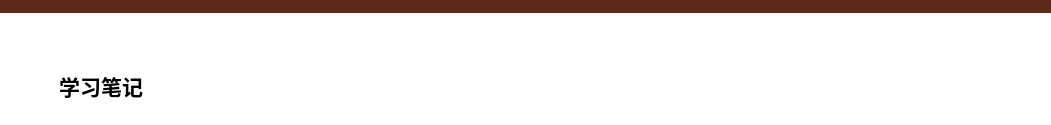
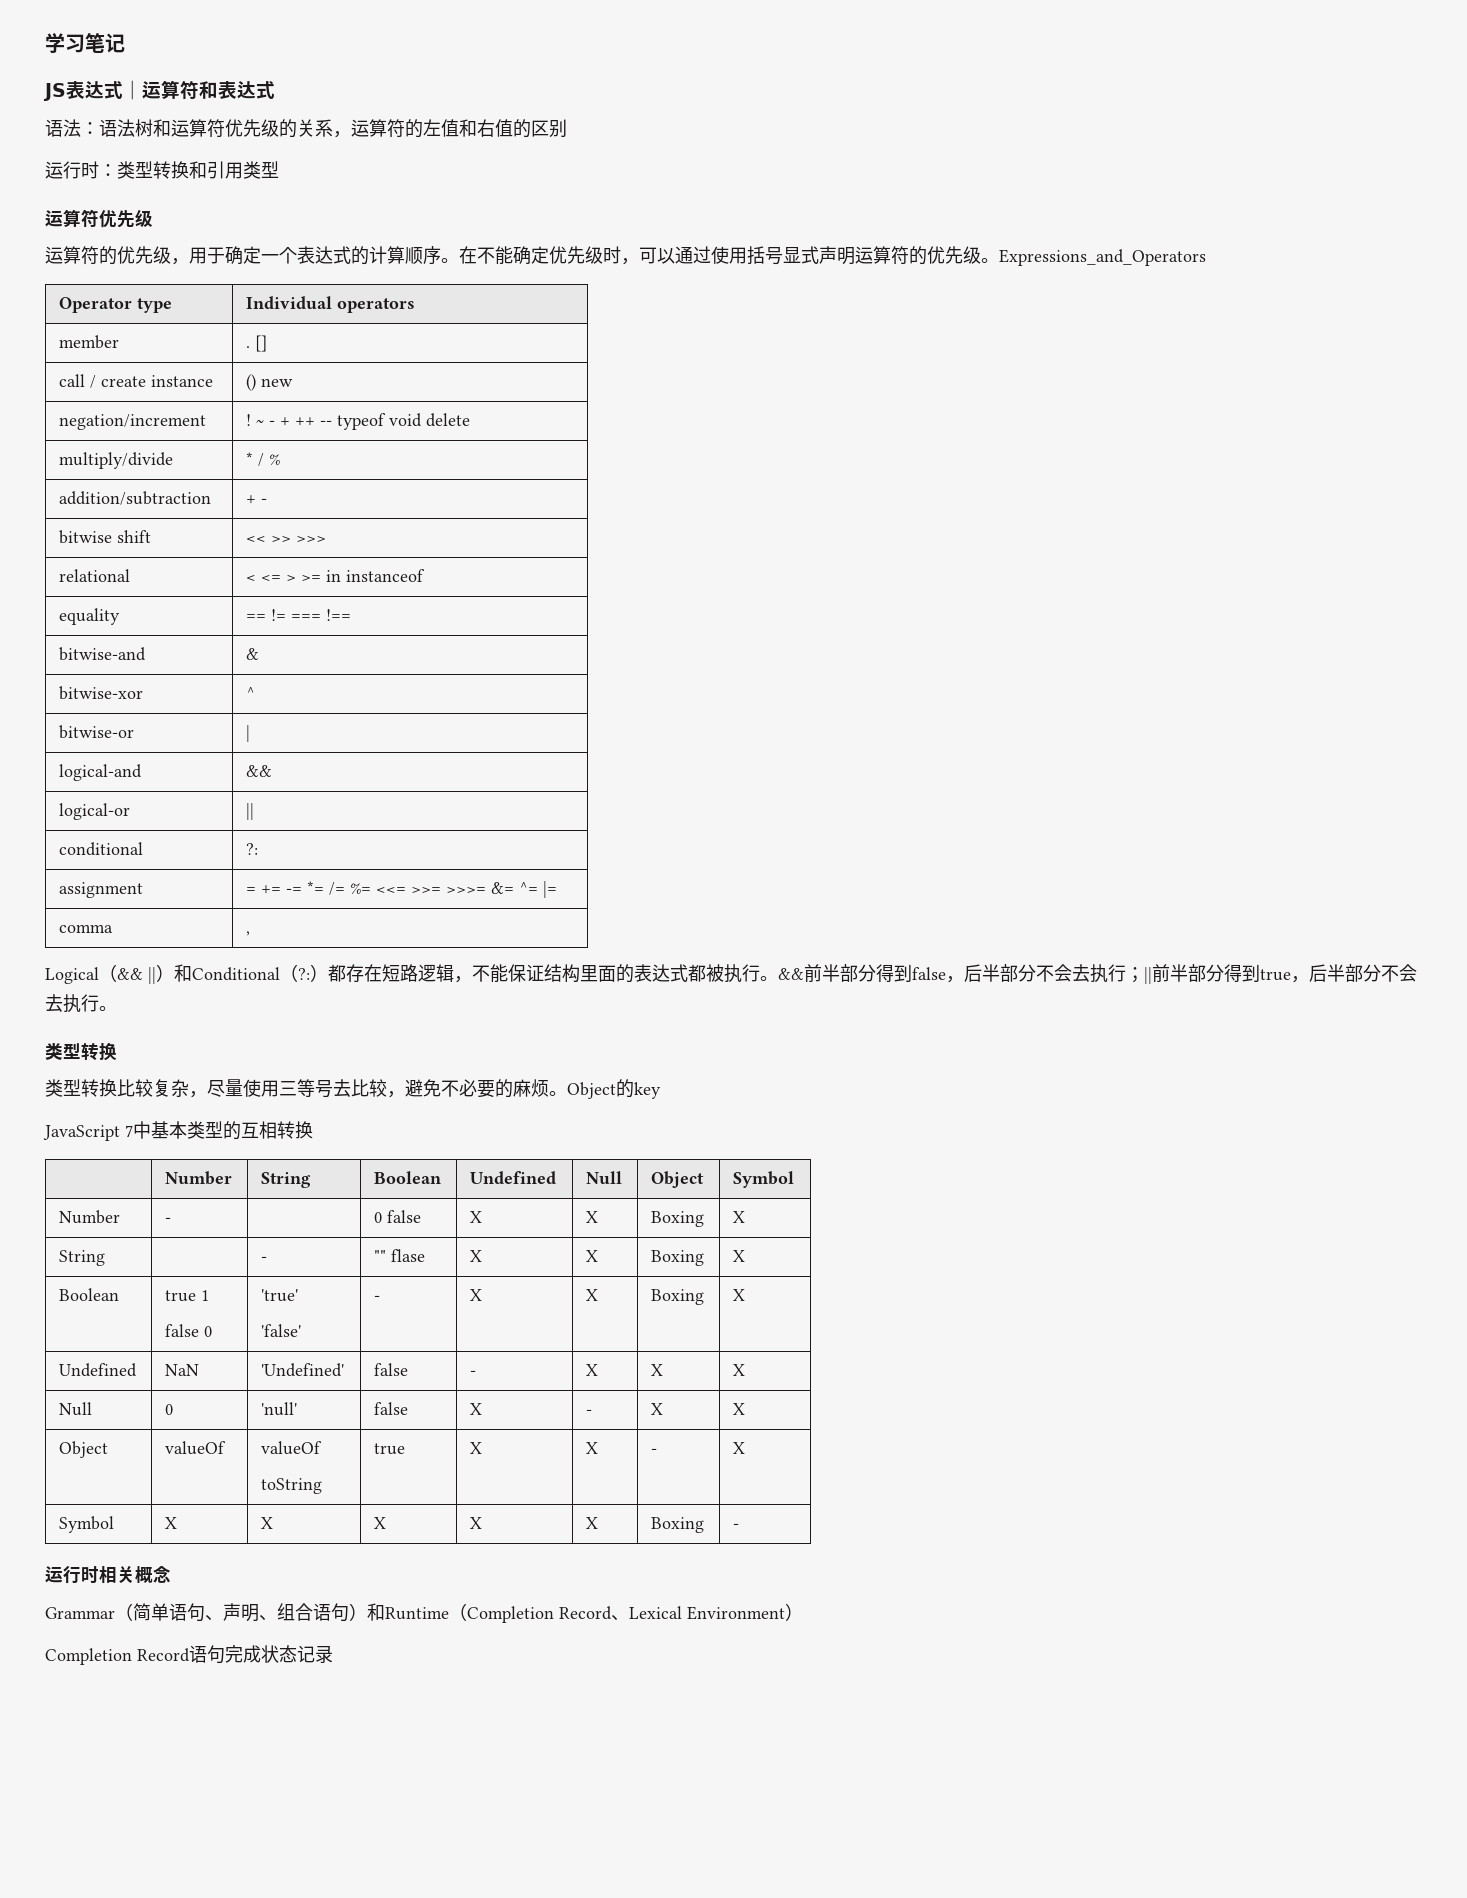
(143, 87) none -> [43,80,275,101] [45,119,567,138] [45,161,279,179] [45,209,153,228] [45,246,1206,266] [59,297,173,313] [246,296,416,313] [59,335,120,349] [246,335,268,352] [59,374,214,388] [246,374,294,391] [59,414,207,430] [246,413,471,430] [59,452,174,469] [246,452,281,466] [59,491,212,505] [246,495,268,504] [59,530,152,544] [246,536,327,543] [59,569,131,582] [246,569,426,582] [59,608,121,625] [246,609,352,621] [59,647,147,661] [246,648,260,660] [59,686,144,700] [246,687,256,699] [59,725,135,739] [246,725,251,742] [59,764,143,781] [246,765,273,777] [59,803,131,820] [246,803,255,820] [59,842,144,856] [246,843,259,855] [59,882,144,898] [246,881,558,898] [59,924,114,933] [246,931,251,936] [45,964,1417,984] [45,994,117,1013] [45,1042,117,1061] [45,1079,661,1099] [43,1121,313,1141] [165,1171,233,1185] [261,1172,312,1188] [374,1171,442,1184] [470,1171,557,1184] [586,1171,623,1184] [651,1171,705,1188] [733,1171,795,1188] [59,1210,121,1224] [165,1217,172,1223] [374,1210,422,1223] [470,1211,483,1223] [586,1211,599,1223] [651,1211,705,1227] [733,1211,746,1223] [59,1250,106,1266] [261,1256,268,1262] [374,1249,426,1262] [470,1250,483,1262] [586,1250,599,1262] [651,1250,705,1266] [733,1250,746,1262] [59,1288,120,1301] [165,1290,210,1302] [165,1324,213,1337] [261,1289,299,1302] [261,1324,302,1337] [374,1295,381,1301] [470,1289,483,1301] [586,1289,599,1301] [651,1289,705,1305] [733,1289,746,1301] [59,1363,138,1377] [165,1364,200,1376] [261,1363,345,1377] [374,1363,409,1376] [470,1370,477,1376] [586,1364,599,1376] [651,1364,664,1376] [733,1364,746,1376] [59,1402,93,1416] [165,1404,174,1415] [261,1402,298,1416] [374,1402,409,1415] [470,1403,483,1415] [586,1409,593,1415] [651,1403,664,1415] [733,1403,746,1415] [59,1441,109,1458] [165,1441,227,1455] [261,1441,323,1455] [261,1478,323,1494] [374,1443,406,1455] [470,1442,483,1454] [586,1442,599,1454] [651,1448,658,1454] [733,1442,746,1454] [59,1516,115,1533] [165,1517,178,1529] [261,1517,274,1529] [374,1517,387,1529] [470,1517,483,1529] [586,1517,599,1529] [651,1517,705,1533] [733,1523,740,1529] [45,1566,171,1584] [45,1603,803,1623] [45,1645,333,1665] // JS表达式｜运算符和表达式 // 语法：语法树和运算符优先级的关系，运算符的左值和右值的区别 // 运行时：类型转换和引用类型 // 运算符优先级 // 运算符的优先级，用于确定一个表达式的计算顺序。在不能确定优先级时，可以通过使用括号显式声明运算符的优先级。Expressions_and_Operators // Operator type | Individual operators // member | . [] // call / create instance | () new // negation/increment | ! ~ - + ++ -- typeof void delete // multiply/divide | * / % // addition/subtraction | + - // bitwise shift | << >> >>> // relational | < <= > >= in instanceof // equality | == != === !== // bitwise-and | & // bitwise-xor | ^ // bitwise-or | | // logical-and | && // logical-or | || // conditional | ?: // assignment | = += -= *= /= %= <<= >>= >>>= &= ^= |= // comma | , // Logical（&& ||）和Conditional（?:）都存在短路逻辑，不能保证结构里面的表达式都被执行。&&前半部分得到false，后半部分不会去执行；||前半部分得到true，后半部分不会去执行。 // 类型转换 // 类型转换比较复杂，尽量使用三等号去比较，避免不必要的麻烦。Object的key // JavaScript 7中基本类型的互相转换 // | Number | String | Boolean | Undefined | Null | Object | Symbol // Number | - | | 0 false | X | X | Boxing | X // String | | - | "" flase | X | X | Boxing | X // Boolean | true 1 // false 0 | 'true' // 'false' | - | X | X | Boxing | X // Undefined | NaN | 'Undefined' | false | - | X | X | X // Null | 0 | 'null' | false | X | - | X | X // Object | valueOf | valueOf // toString | true | X | X | - | X // Symbol | X | X | X | X | X | Boxing | - // 运行时相关概念 // Grammar（简单语句、声明、组合语句）和Runtime（Completion Record、Lexical Environment） // Completion Record语句完成状态记录

